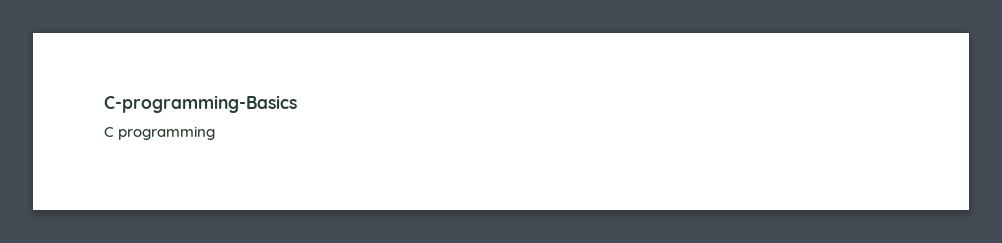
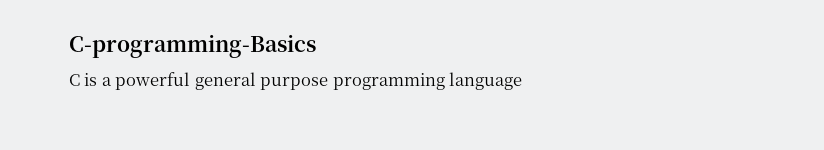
[118,126,216,140] programming -> [84,72,523,90] is a powerful general purpose programming language

